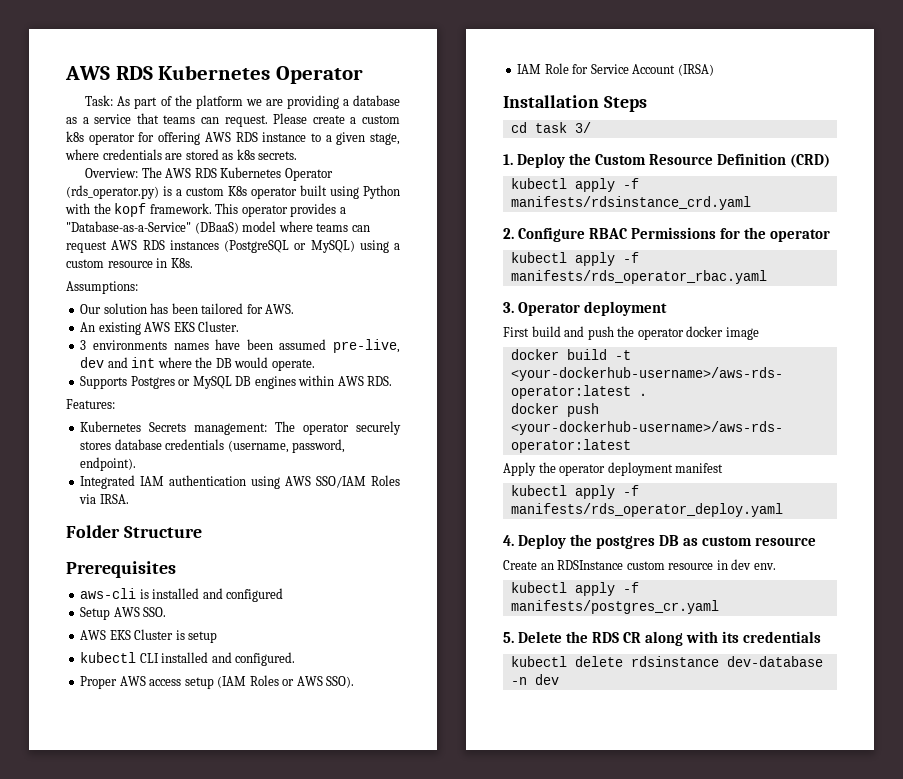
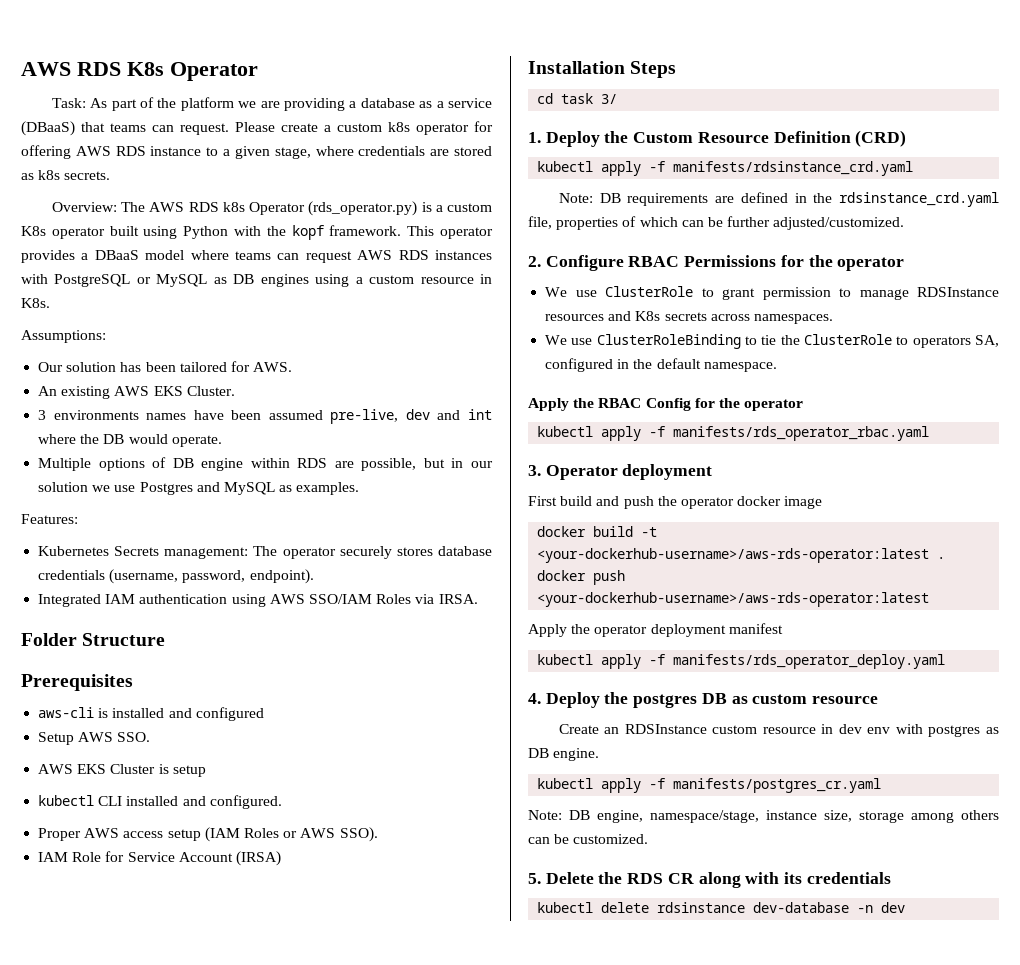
[65,65,271,80] AWS RDS Kubernetes -> [21,62,164,76] AWS RDS K8s
(132, 119) none -> [21,121,75,136] (DBaaS)
[220,167,282,178] Kubernetes -> [222,202,245,212] k8s
[66,221,239,234] "Database-as-a-Service" (DBaaS) -> [94,250,139,260] DBaaS
[224,240,355,253] (PostgreSQL or MySQL) -> [21,274,309,287] with PostgreSQL or MySQL as DB engines
[80,375,393,389] Supports Postgres or MySQL DB engines within AWS RDS. -> [38,457,494,471] [38,482,360,495] Multiple options of DB engine within RDS are possible, but in our solution we use Postgres and MySQL as examples.
(751, 203) none -> [558,192,999,207] [528,216,905,230] // Note: DB requirements are defined in the rdsinstance_crd.yaml file, properties of which can be further adjusted/customized.
(831, 235) none -> [545,286,999,300] [545,311,833,324] [545,334,999,349] [545,358,777,372] [528,398,804,411] // We use ClusterRole to grant permission to manage RDSInstance resources and K8s secrets across namespaces. // We use ClusterRoleBinding to tie the ClusterRole to operators SA, configured in the default namespace. // Apply the RBAC Config for the operator
[753,563,776,570] [510,582,639,596] [510,600,719,614] env. // kubectl apply -f manifests/postgres_cr.yaml -> [867,724,999,737] [528,748,600,761] [537,778,882,793] [528,810,999,823] [528,834,649,844] env with postgres as DB engine. // kubectl apply -f manifests/postgres_cr.yaml // Note: DB engine, namespace/stage, instance size, storage among others can be customized.

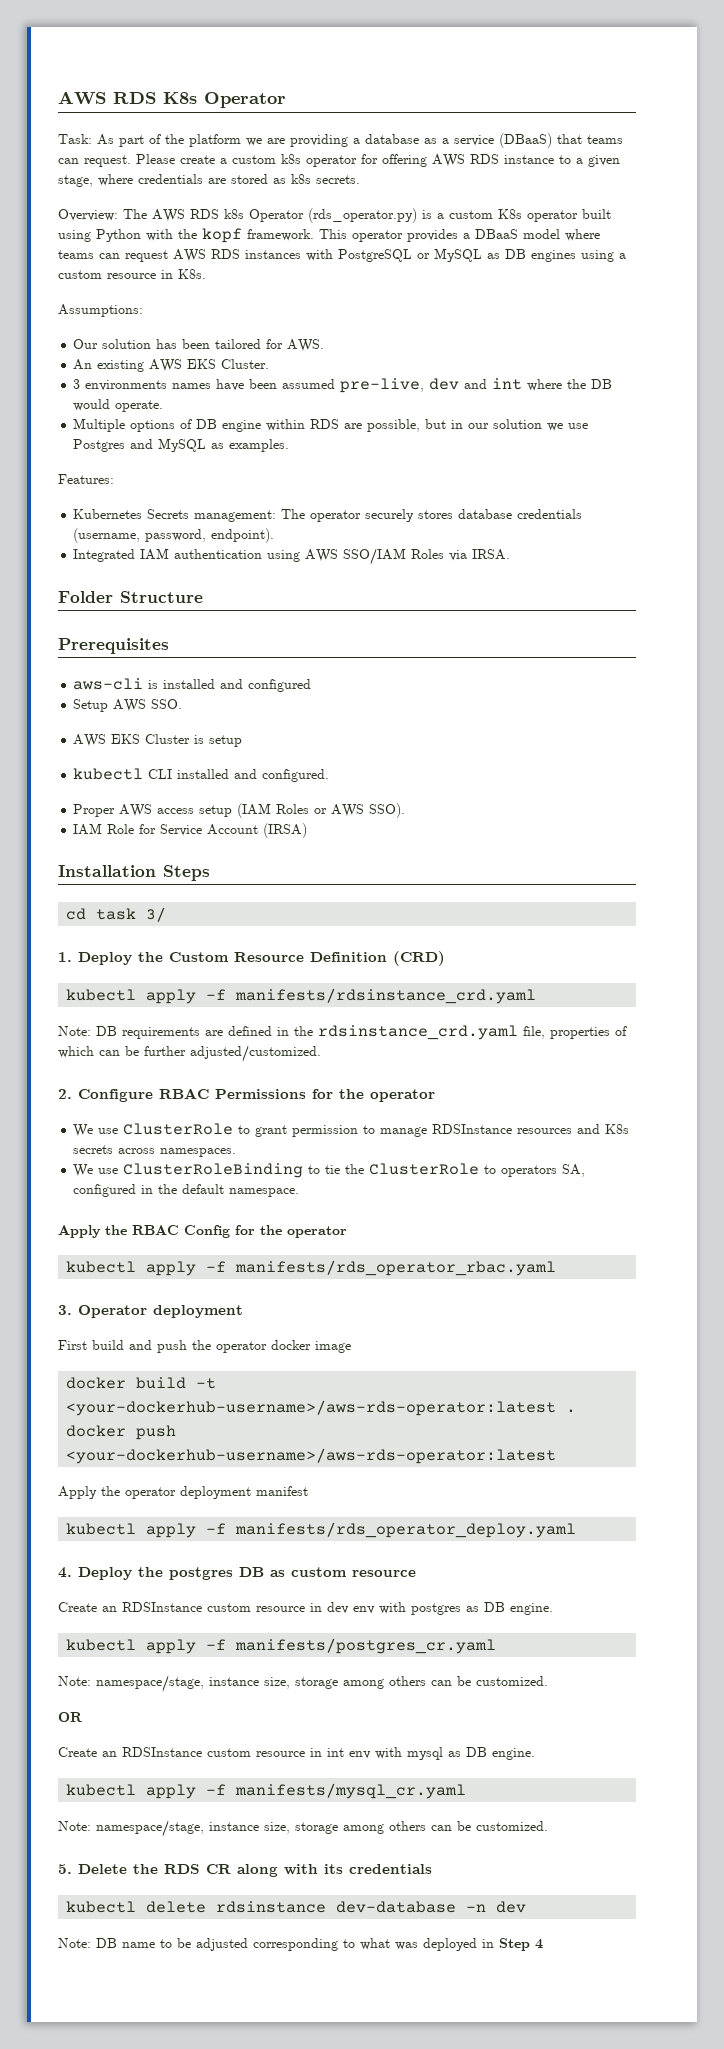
[569,810,643,823] DB engine, -> [96,1675,548,1692] [58,1712,83,1722] [58,1747,535,1760] [66,1783,467,1799] [58,1821,91,1831] namespace/stage, instance size, storage among others can be customized. // OR // Create an RDSInstance custom resource in int env with mysql as DB engine. // kubectl apply -f manifests/mysql_cr.yaml // Note:
(906, 907) none -> [58,1938,543,1951] // Note: DB name to be adjusted corresponding to what was deployed in Step 4

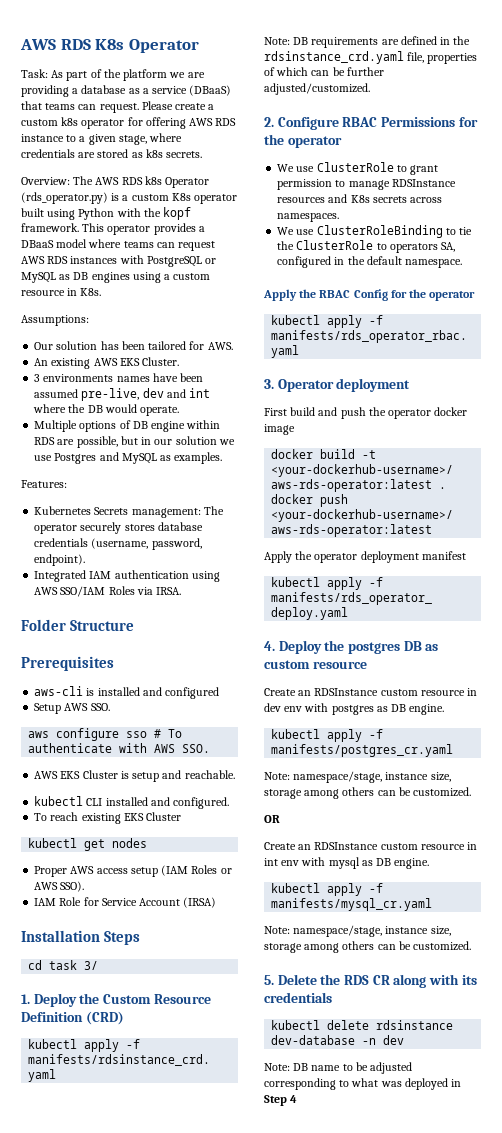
(183, 704) none -> [28,728,183,741] [28,743,211,753] // aws configure sso # To authenticate with AWS SSO.
(243, 741) none -> [162,770,235,779] and reachable.
(330, 775) none -> [34,812,182,824] [28,838,148,851] // To reach existing EKS Cluster // kubectl get nodes

